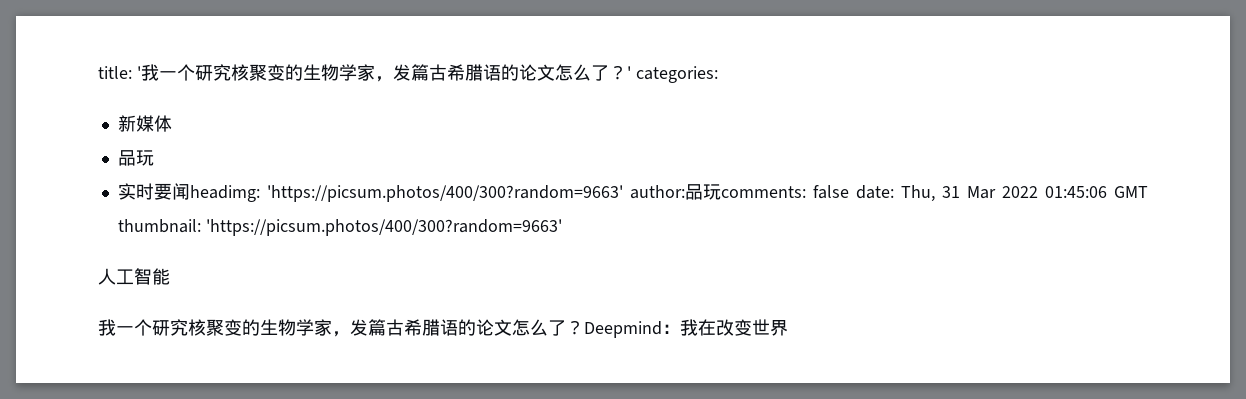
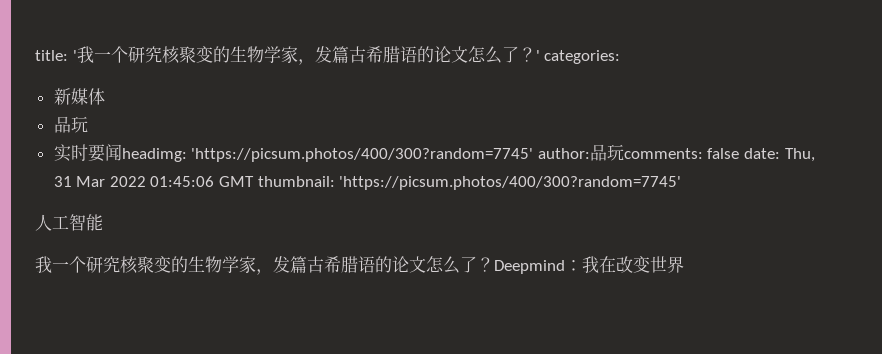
[266,185,623,202] 'https://picsum.photos/400/300?random=9663' -> [191,148,534,162] 'https://picsum.photos/400/300?random=7745'
[205,219,562,236] 'https://picsum.photos/400/300?random=9663' -> [339,176,682,190] 'https://picsum.photos/400/300?random=7745'

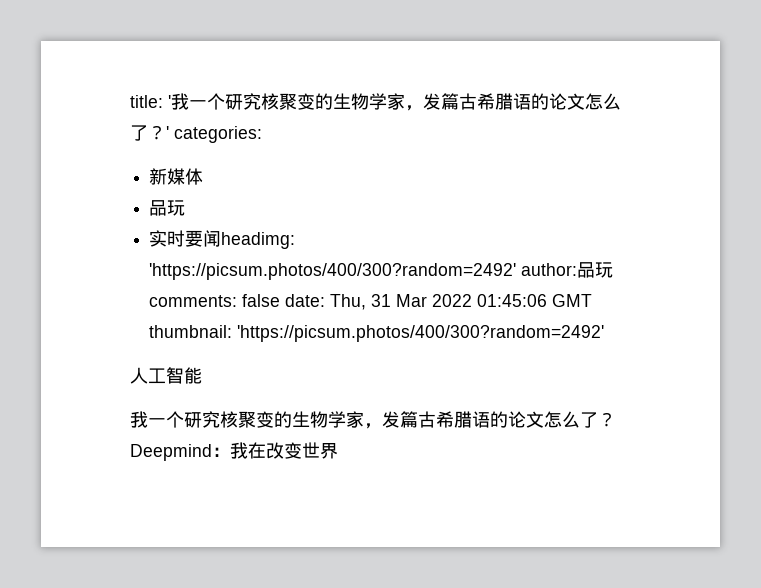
[191,148,534,162] 'https://picsum.photos/400/300?random=7745' -> [149,263,517,280] 'https://picsum.photos/400/300?random=2492'
[339,176,682,190] 'https://picsum.photos/400/300?random=7745' -> [237,325,605,342] 'https://picsum.photos/400/300?random=2492'

